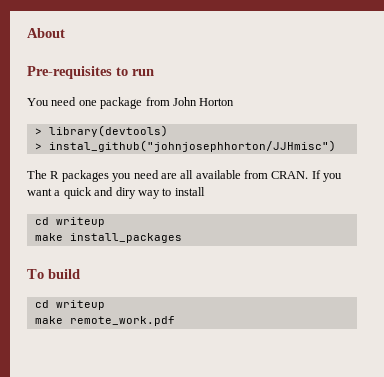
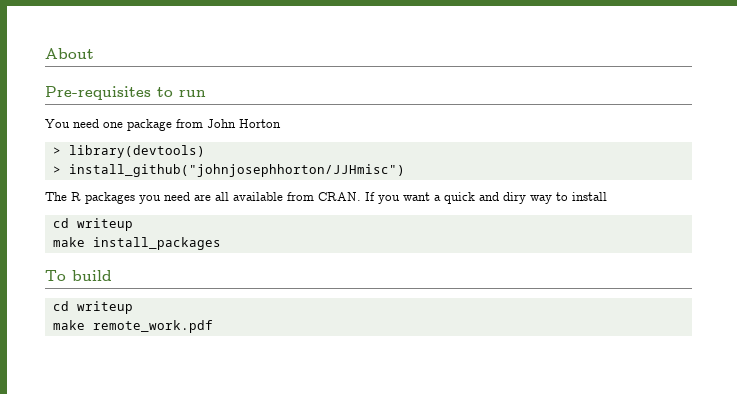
[48,140,336,152] instal_github("johnjosephhorton/JJHmisc") -> [68,164,405,177] install_github("johnjosephhorton/JJHmisc")

